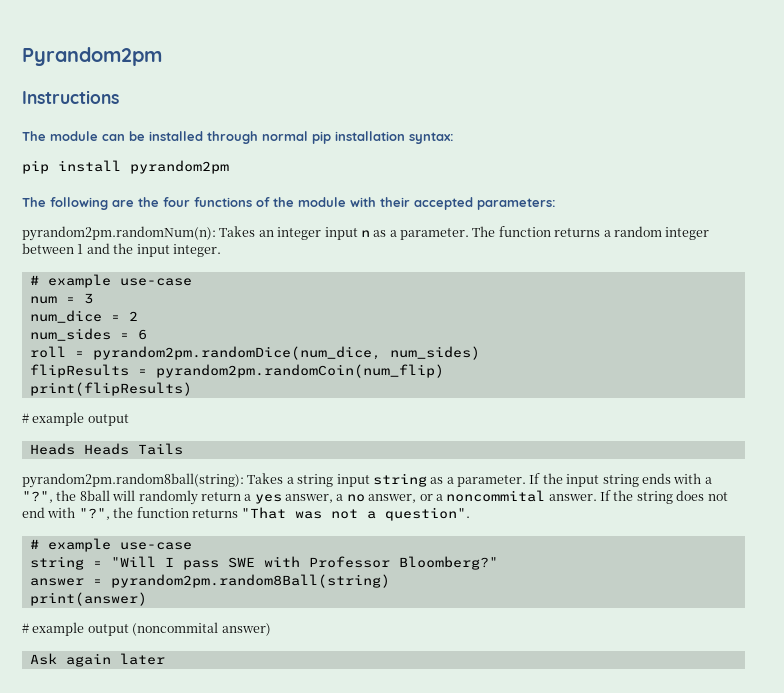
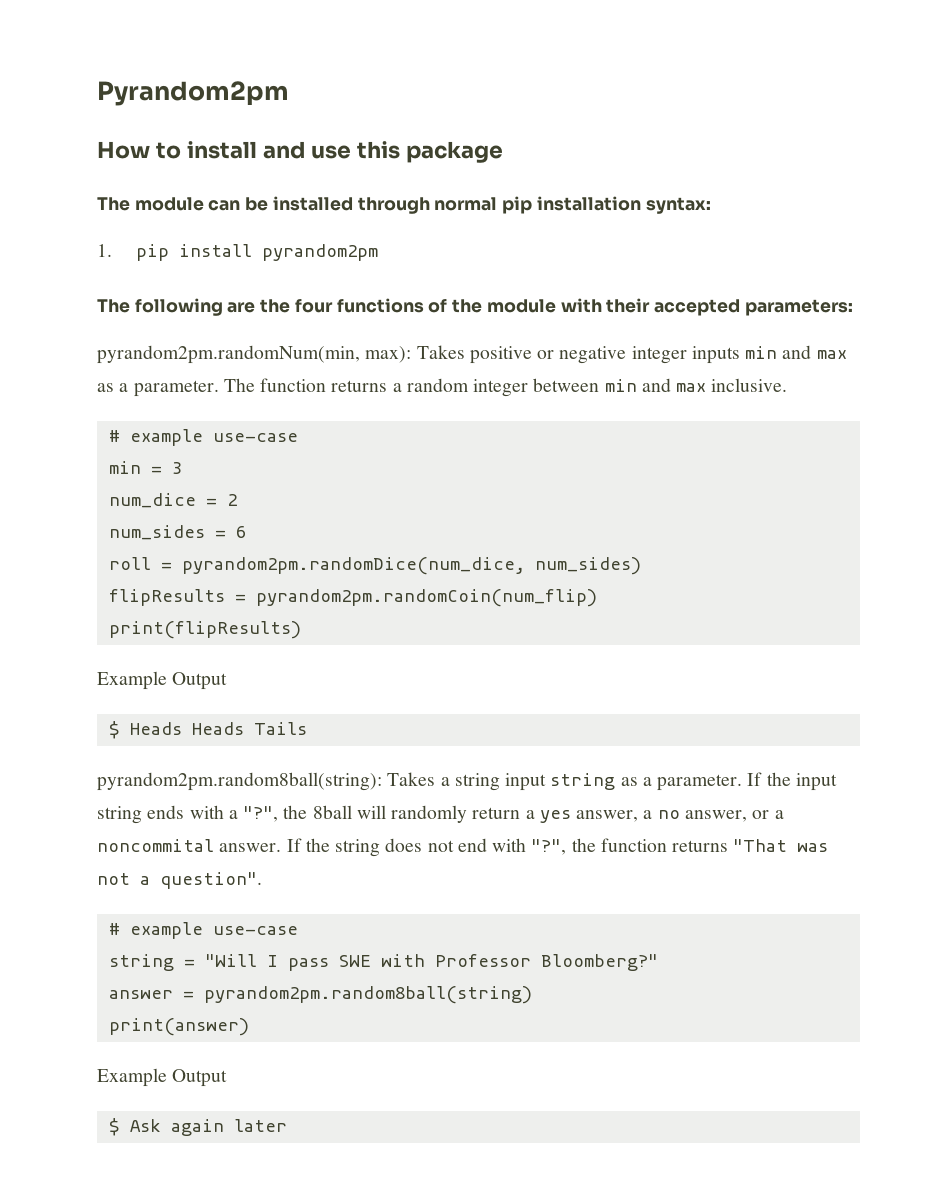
[22,90,119,104] Instructions -> [97,141,503,163] How to install and use this package
(454, 138) none -> [97,244,112,257] 1.
[22,226,370,241] pyrandom2pm.randomNum(n): Takes an integer input n -> [97,345,847,364] pyrandom2pm.randomNum(min, max): Takes positive or negative integer inputs min and max
[77,243,221,257] [29,274,192,288] [29,296,57,304] 1 and the input integer. // # example use-case // num -> [604,378,788,392] [108,429,298,446] [108,461,141,474] min and max inclusive. // # example use-case // min
[22,412,129,426] # example output // -> [97,671,228,690] [108,721,120,739] Example Output // $
[110,574,390,588] pyrandom2pm.random8Ball(string) -> [203,986,532,1004] pyrandom2pm.random8ball(string)
[22,622,271,636] # example output (noncommital answer) // -> [97,1068,228,1087] [108,1118,120,1136] Example Output // $

